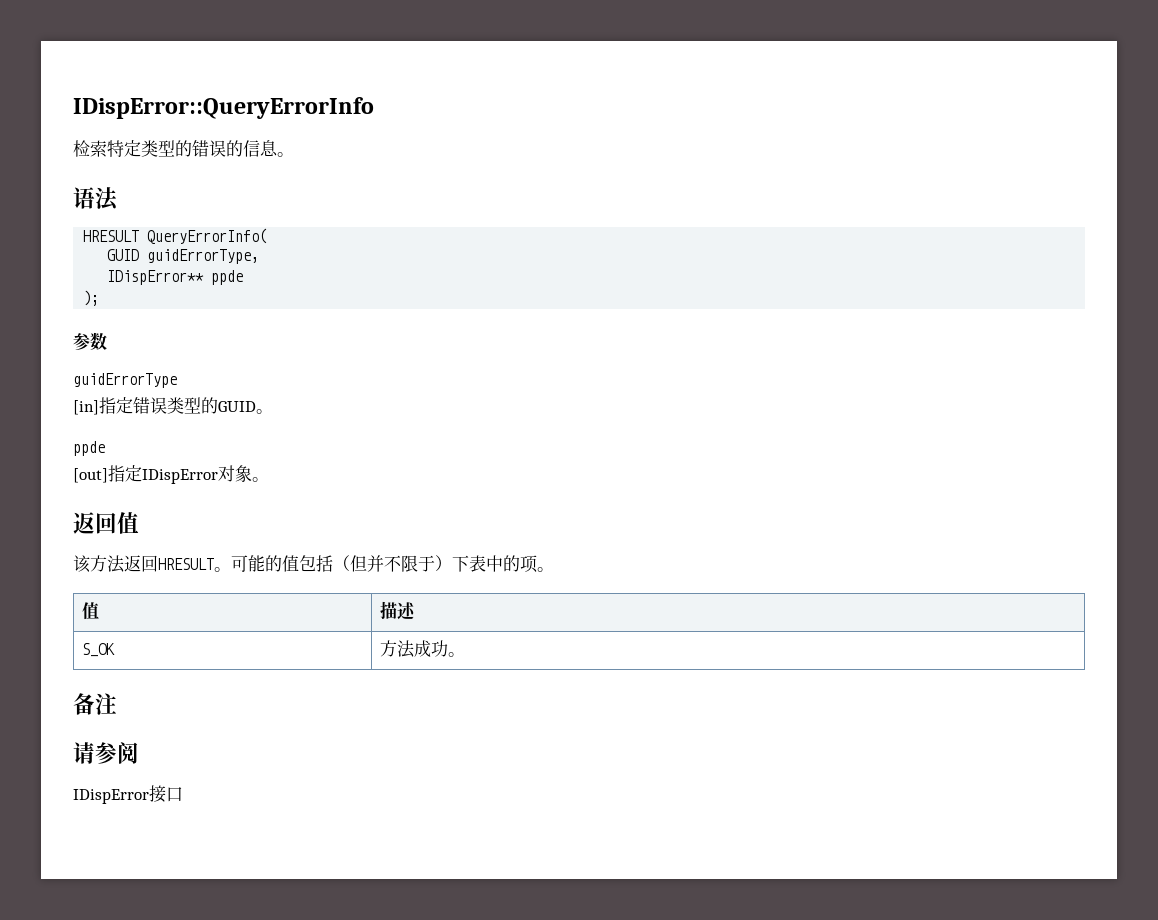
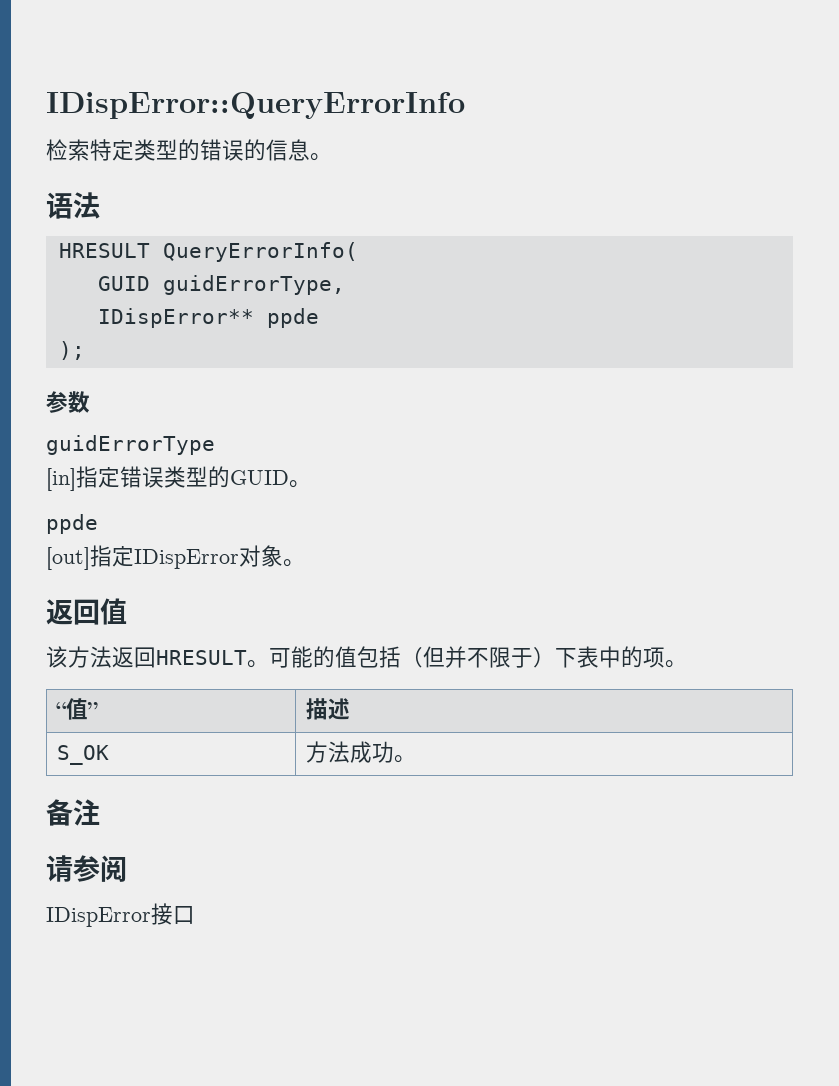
[81,602,99,620] 值 -> [56,698,99,720] “值”

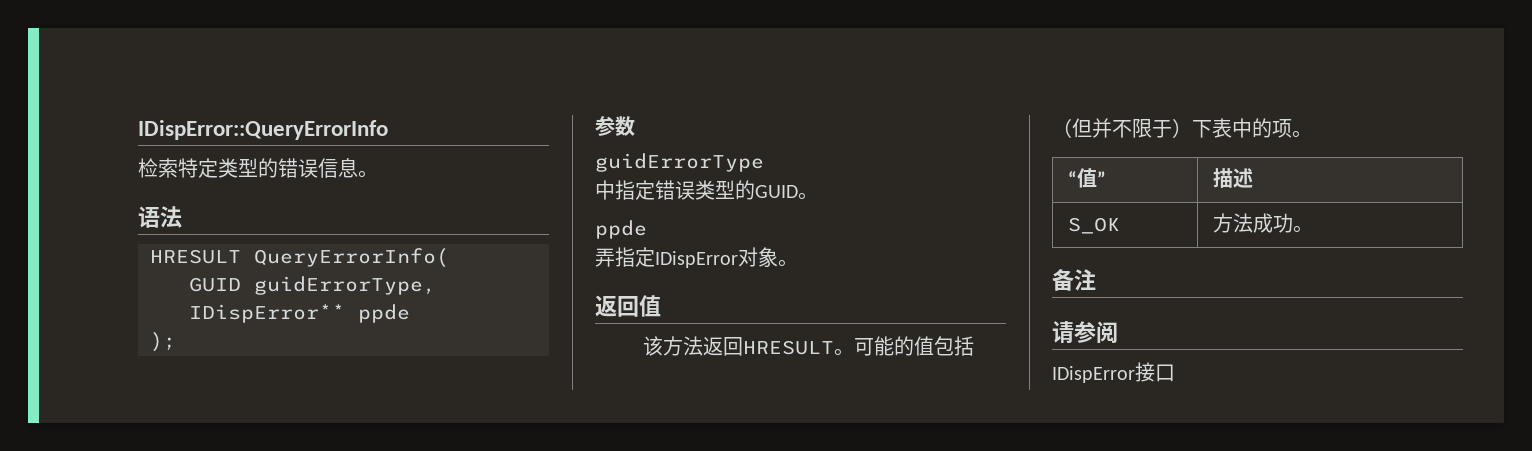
[244,139,266,161] 的 -> (318, 168) none
[46,468,76,491] [in] -> [595,180,615,200] 中
[46,547,90,570] [out] -> [595,248,615,267] 弄

